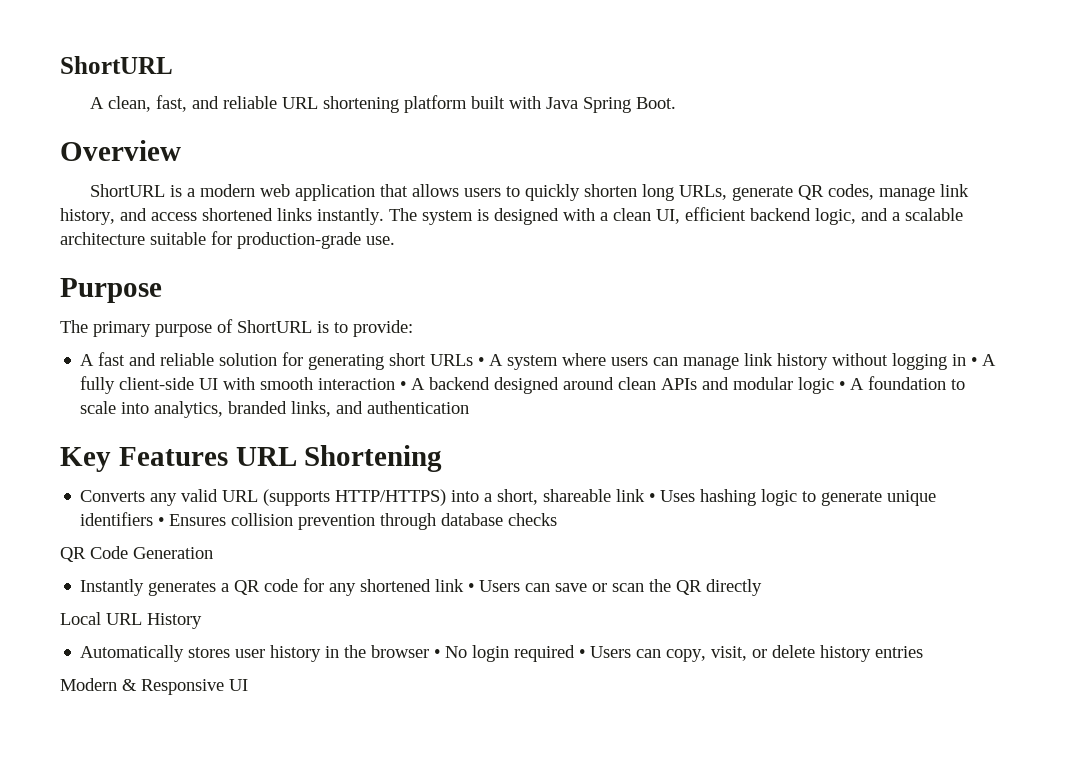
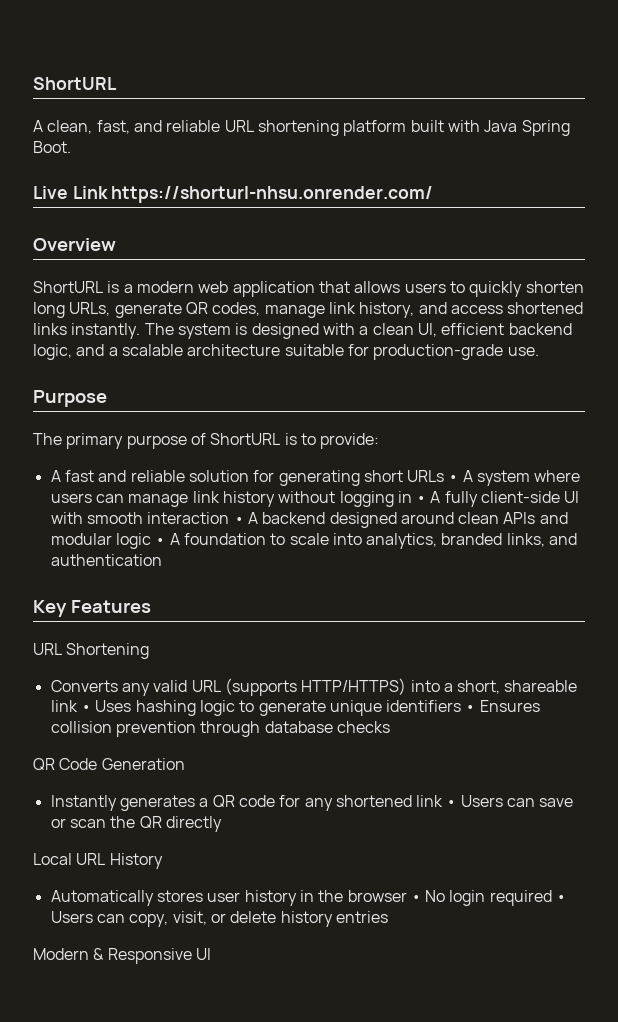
(677, 103) none -> [33,186,434,203] // Live Link https://shorturl-nhsu.onrender.com/
(228, 456) none -> (151, 606) //

